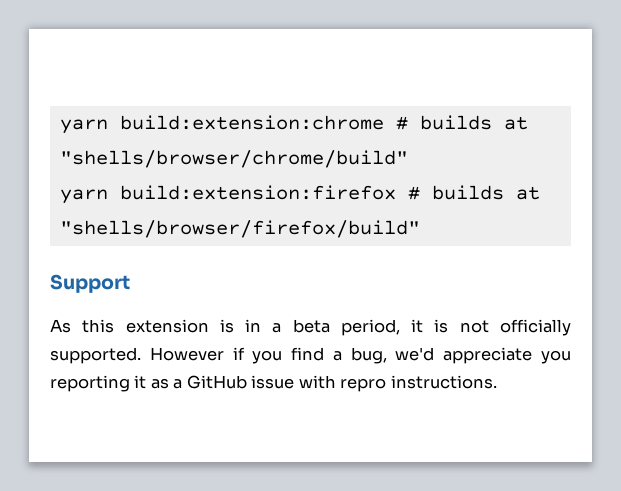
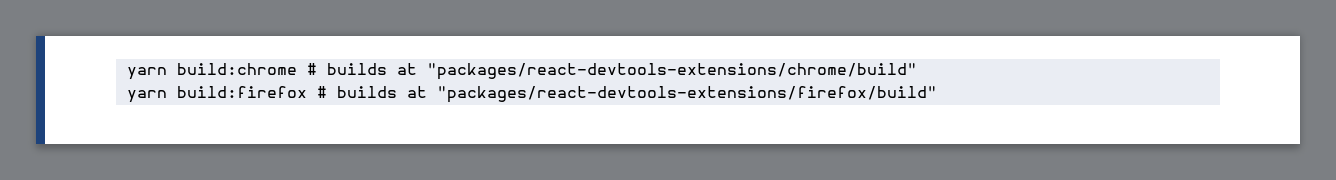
[59,115,528,134] [59,150,408,168] [59,185,540,204] [59,220,420,238] [50,274,130,293] [50,319,571,336] [50,347,571,364] [50,375,497,392] yarn build:extension:chrome # builds at "shells/browser/chrome/build" // yarn build:extension:firefox # builds at "shells/browser/firefox/build" // Support // As this extension is in a beta period, it is not officially supported. However if you find a bug, we'd appreciate you reporting it as a GitHub issue with repro instructions. -> [127,63,918,80] [127,86,938,103] yarn build:chrome # builds at "packages/react-devtools-extensions/chrome/build" // yarn build:firefox # builds at "packages/react-devtools-extensions/firefox/build"

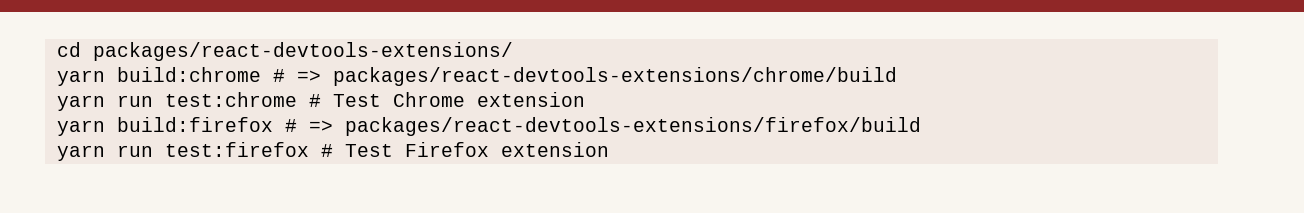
(127, 73) none -> [57,42,514,61] cd packages/react-devtools-extensions/ //
[327,63,918,80] [127,86,938,103] builds at "packages/react-devtools-extensions/chrome/build" // yarn build:firefox # builds at "packages/react-devtools-extensions/firefox/build" -> [297,67,898,86] [57,92,586,111] [57,117,922,136] [57,142,610,161] => packages/react-devtools-extensions/chrome/build // yarn run test:chrome # Test Chrome extension // yarn build:firefox # => packages/react-devtools-extensions/firefox/build // yarn run test:firefox # Test Firefox extension

